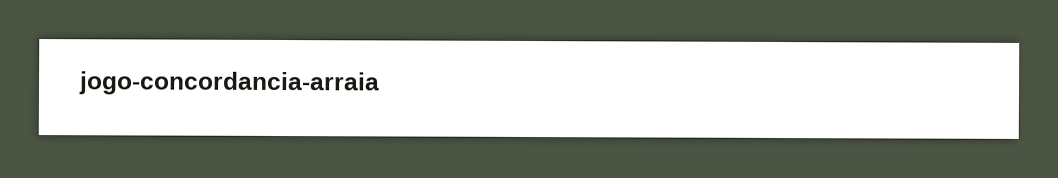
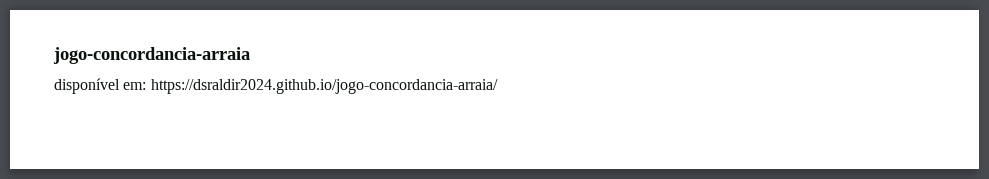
(380, 83) none -> [54,78,498,94] // disponível em: https://dsraldir2024.github.io/jogo-concordancia-arraia/

